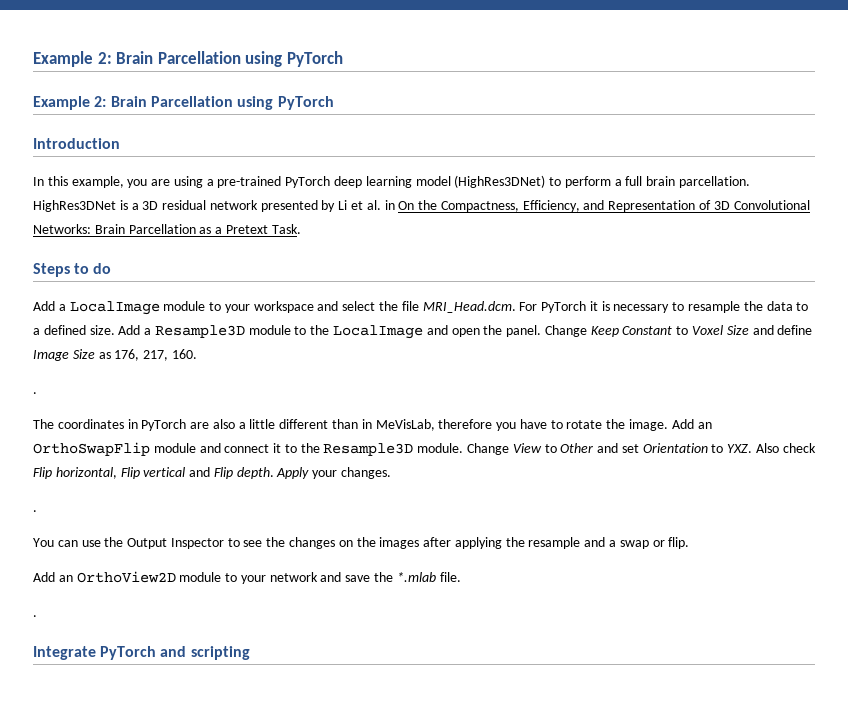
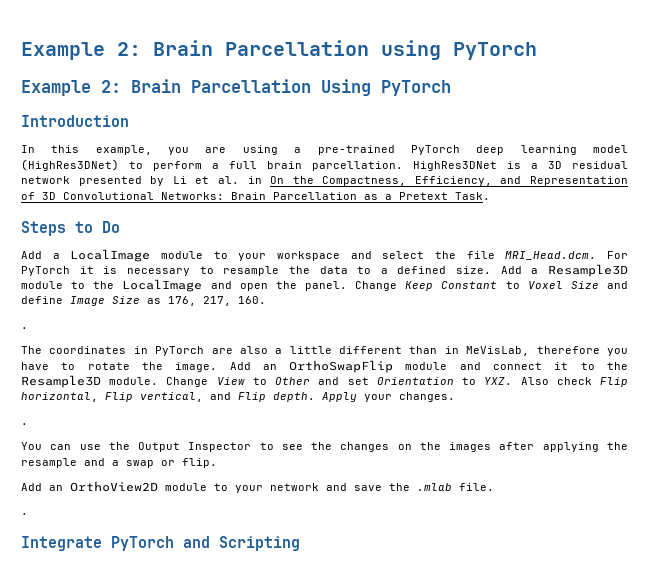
[237,96,274,110] using -> [321,79,371,96] Using
[93,263,112,274] do -> [102,221,120,233] Do
[143,467,186,477] vertical -> [140,392,203,402] vertical,
[396,572,436,582] *.mlab -> [417,483,452,491] .mlab
[190,646,250,660] scripting -> [219,536,300,551] Scripting

